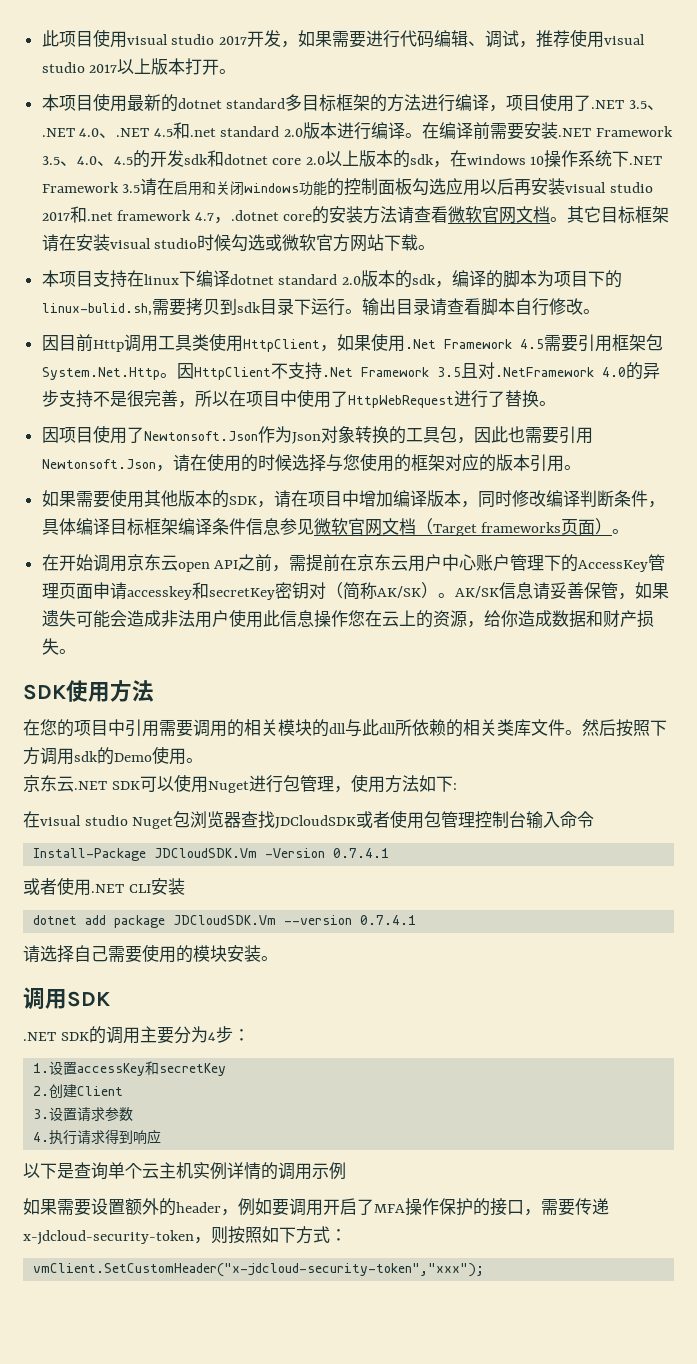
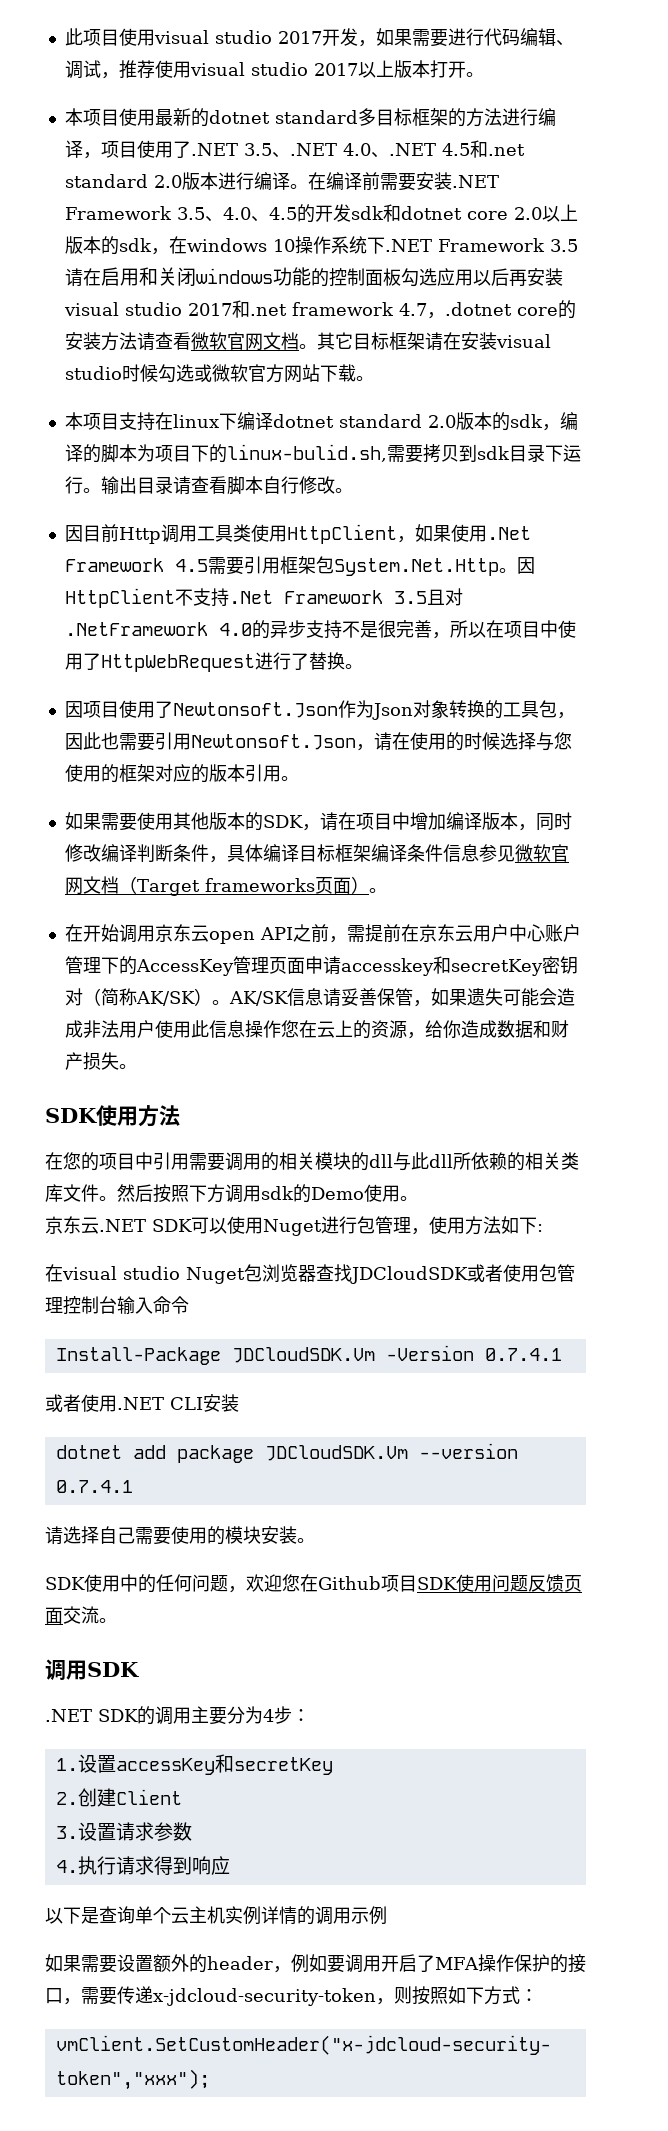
(278, 958) none -> [45,1574,582,1593] [45,1606,117,1624] // SDK使用中的任何问题，欢迎您在Github项目SDK使用问题反馈页面交流。

